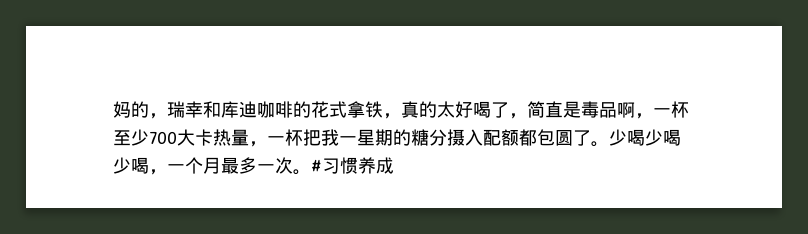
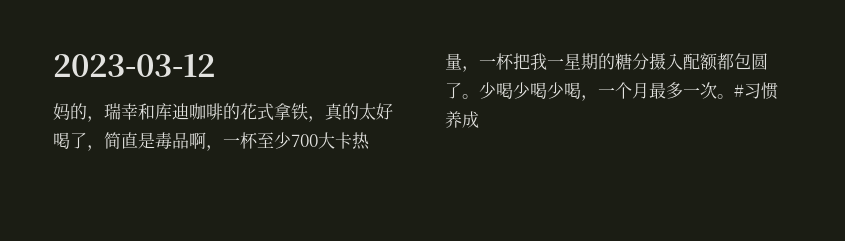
(113, 109) none -> [53,54,215,77] 2023-03-12 //

